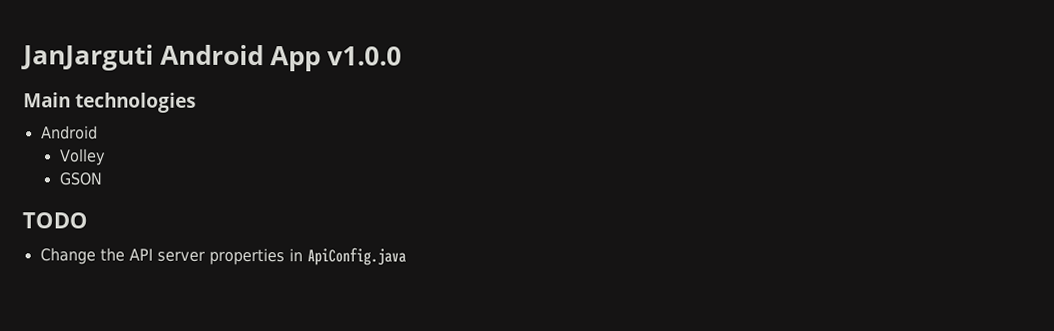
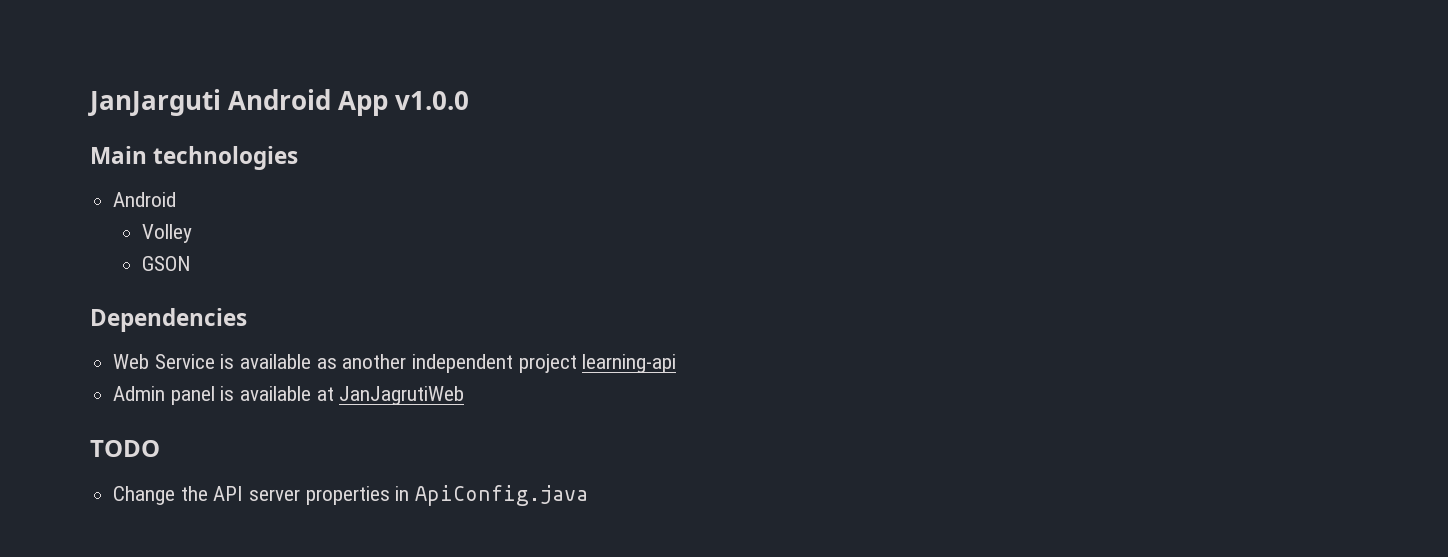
(102, 179) none -> [90,308,247,332] [113,354,677,373] [113,386,465,405] // Dependencies // Web Service is available as another independent project learning-api // Admin panel is available at JanJagrutiWeb

